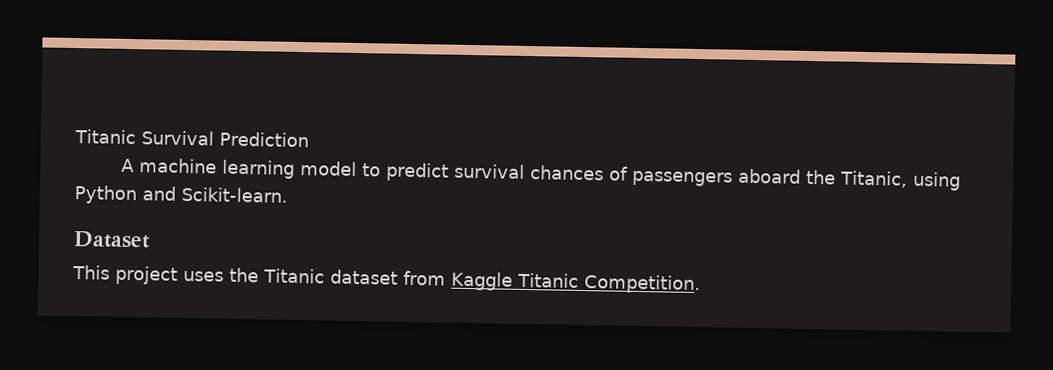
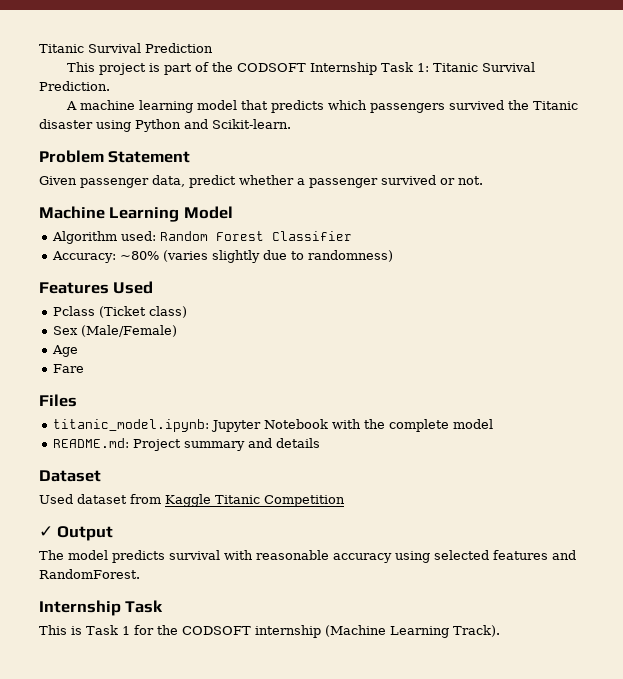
[121,158,962,191] [74,185,288,205] [73,231,151,249] [72,265,701,295] A machine learning model to predict survival chances of passengers aboard the Titanic, using Python and Scikit-learn. // Dataset // This project uses the Titanic dataset from Kaggle Titanic Competition. -> [66,62,535,75] [39,81,110,91] [65,100,578,113] [39,119,291,132] [39,150,191,163] [39,175,483,188] [39,206,233,222] [51,231,352,244] [51,250,393,263] [39,281,154,294] [52,306,187,318] [52,325,177,337] [51,345,78,357] [52,364,84,373] [39,394,77,407] [52,419,493,432] [52,438,320,451] [39,470,101,482] [39,494,345,507] [39,526,114,541] [39,550,576,563] [39,569,140,579] [39,600,164,616] [39,625,500,638] This project is part of the CODSOFT Internship Task 1: Titanic Survival Prediction. // A machine learning model that predicts which passengers survived the Titanic disaster using Python and Scikit-learn. // Problem Statement // Given passenger data, predict whether a passenger survived or not. // Machine Learning Model // Algorithm used: Random Forest Classifier // Accuracy: ~80% (varies slightly due to randomness) // Features Used // Pclass (Ticket class) // Sex (Male/Female) // Age // Fare // Files // titanic_model.ipynb: Jupyter Notebook with the complete model // README.md: Project summary and details // Dataset // Used dataset from Kaggle Titanic Competition // ✓ Output // The model predicts survival with reasonable accuracy using selected features and RandomForest. // Internship Task // This is Task 1 for the CODSOFT internship (Machine Learning Track).

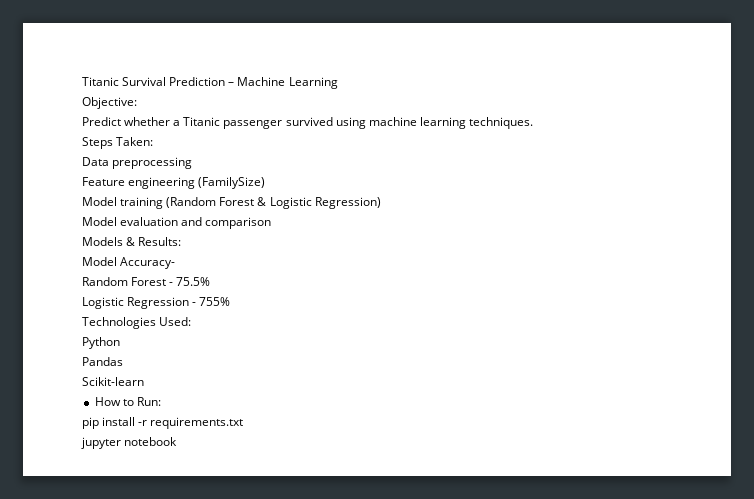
[66,62,535,75] [39,81,110,91] [65,100,578,113] [39,119,291,132] [39,150,191,163] [39,175,483,188] [39,206,233,222] [51,231,352,244] [51,250,393,263] [39,281,154,294] [52,306,187,318] [52,325,177,337] [51,345,78,357] [52,364,84,373] [39,394,77,407] [52,419,493,432] [52,438,320,451] [39,470,101,482] [39,494,345,507] [39,526,114,541] [39,550,576,563] [39,569,140,579] [39,600,164,616] [39,625,500,638] // This project is part of the CODSOFT Internship Task 1: Titanic Survival Prediction. // A machine learning model that predicts which passengers survived the Titanic disaster using Python and Scikit-learn. // Problem Statement // Given passenger data, predict whether a passenger survived or not. // Machine Learning Model // Algorithm used: Random Forest Classifier // Accuracy: ~80% (varies slightly due to randomness) // Features Used // Pclass (Ticket class) // Sex (Male/Female) // Age // Fare // Files // titanic_model.ipynb: Jupyter Notebook with the complete model // README.md: Project summary and details // Dataset // Used dataset from Kaggle Titanic Competition // ✓ Output // The model predicts survival with reasonable accuracy using selected features and RandomForest. // Internship Task // This is Task 1 for the CODSOFT internship (Machine Learning Track). -> [228,77,338,89] [82,97,137,109] [82,117,533,129] [82,137,154,149] [82,157,193,169] [82,177,266,189] [82,197,381,209] [82,217,272,229] [82,237,182,246] [82,257,176,269] [82,277,211,286] [82,297,231,309] [82,317,192,329] [82,337,120,349] [82,357,123,366] [82,377,144,386] [94,397,161,406] [82,417,244,429] [81,437,178,449] – Machine Learning // Objective: // Predict whether a Titanic passenger survived using machine learning techniques. // Steps Taken: // Data preprocessing // Feature engineering (FamilySize) // Model training (Random Forest & Logistic Regression) // Model evaluation and comparison // Models & Results: // Model Accuracy- // Random Forest - 75.5% // Logistic Regression - 755% // Technologies Used: // Python // Pandas // Scikit-learn // How to Run: // pip install -r requirements.txt // jupyter notebook

